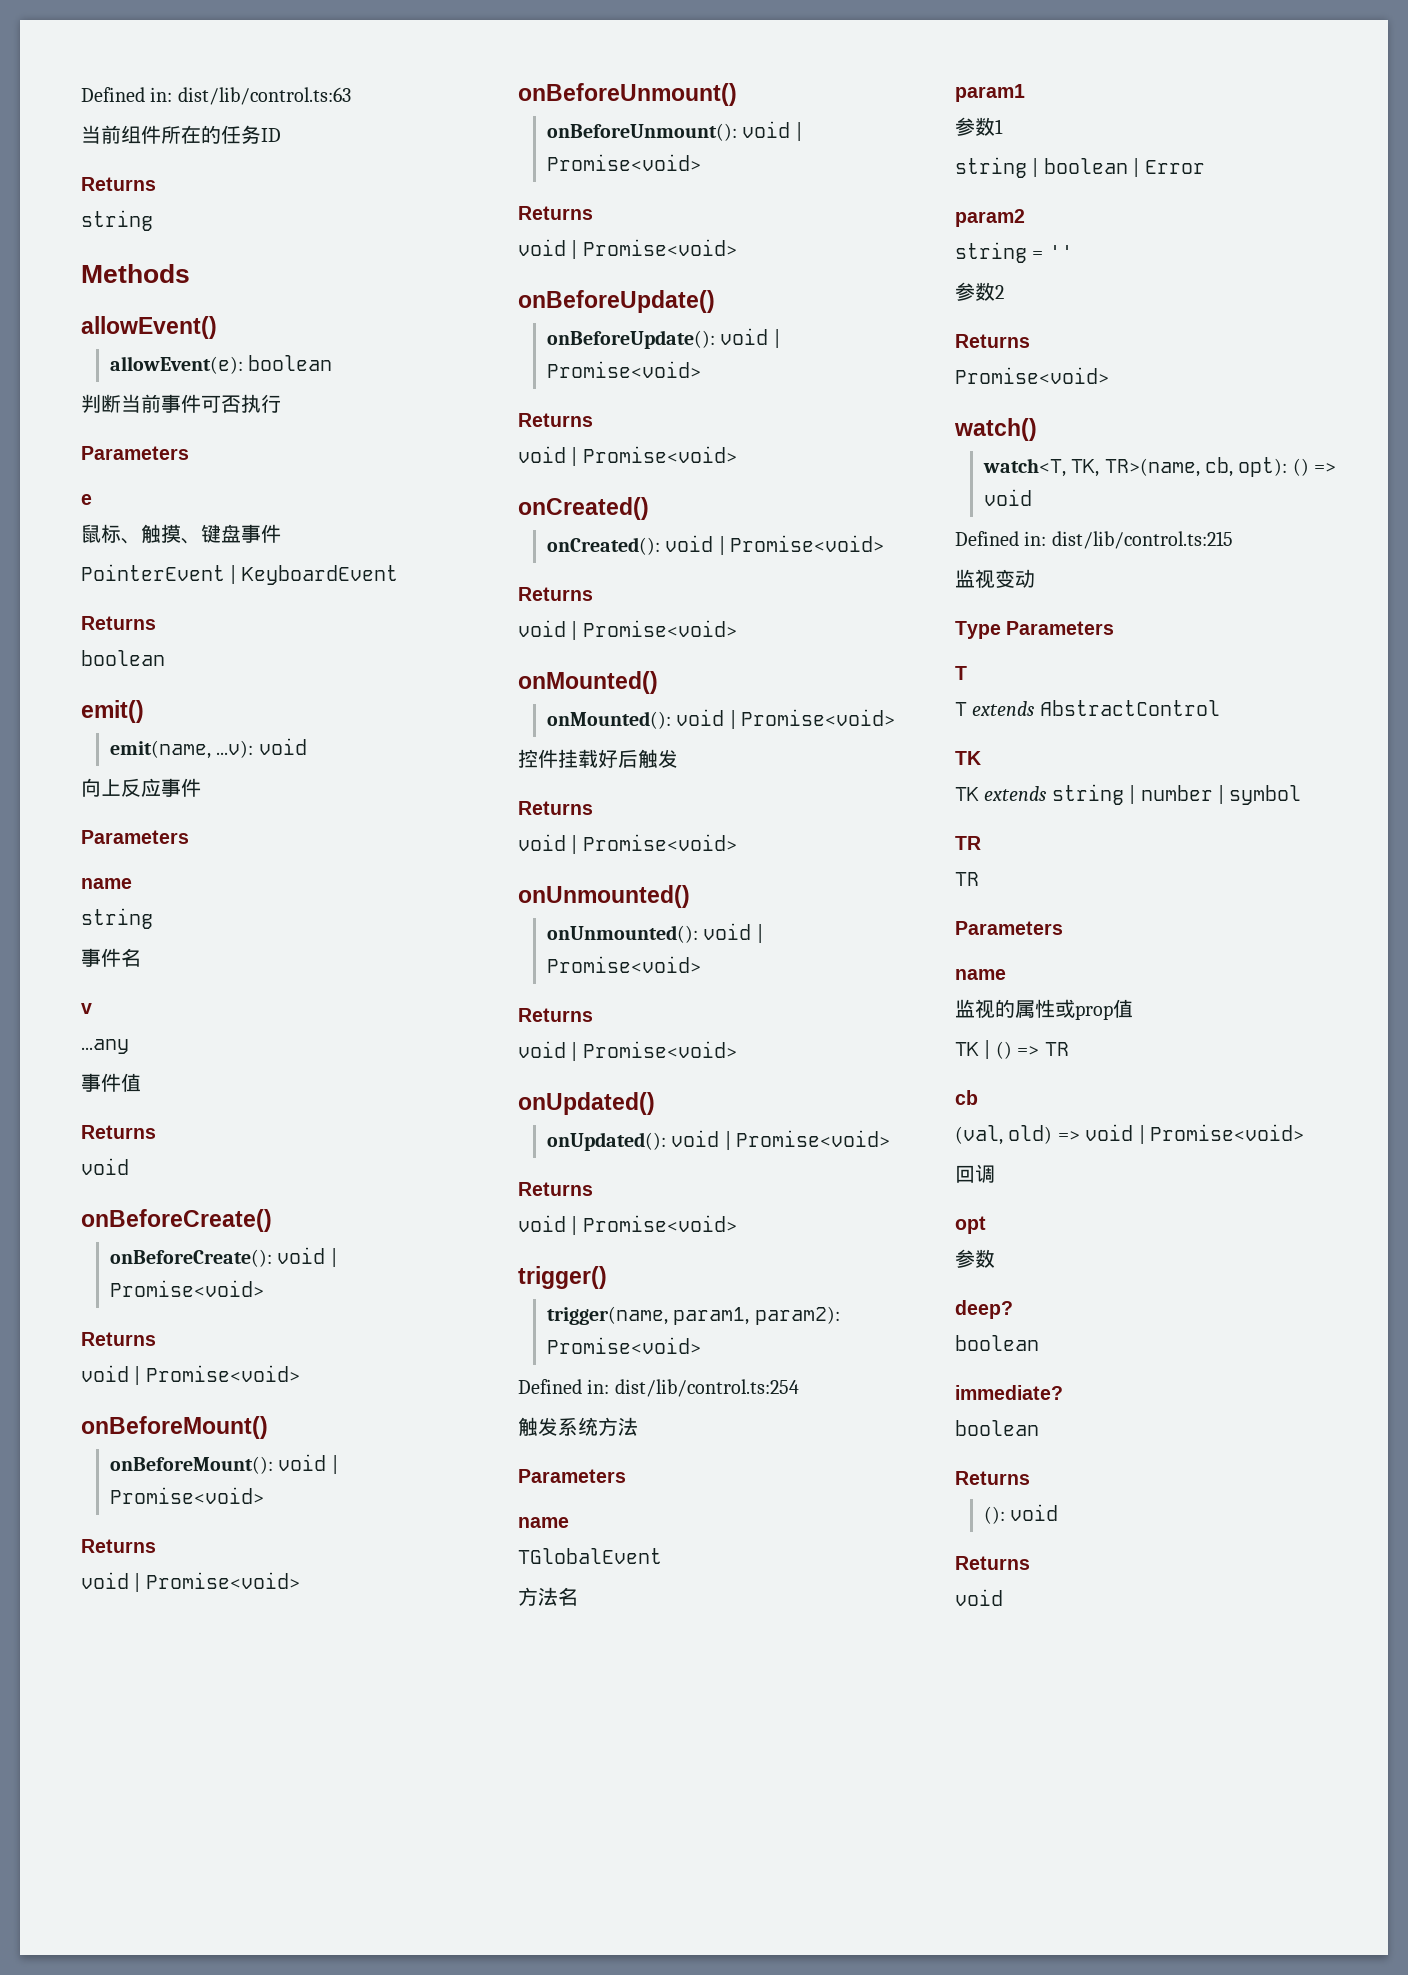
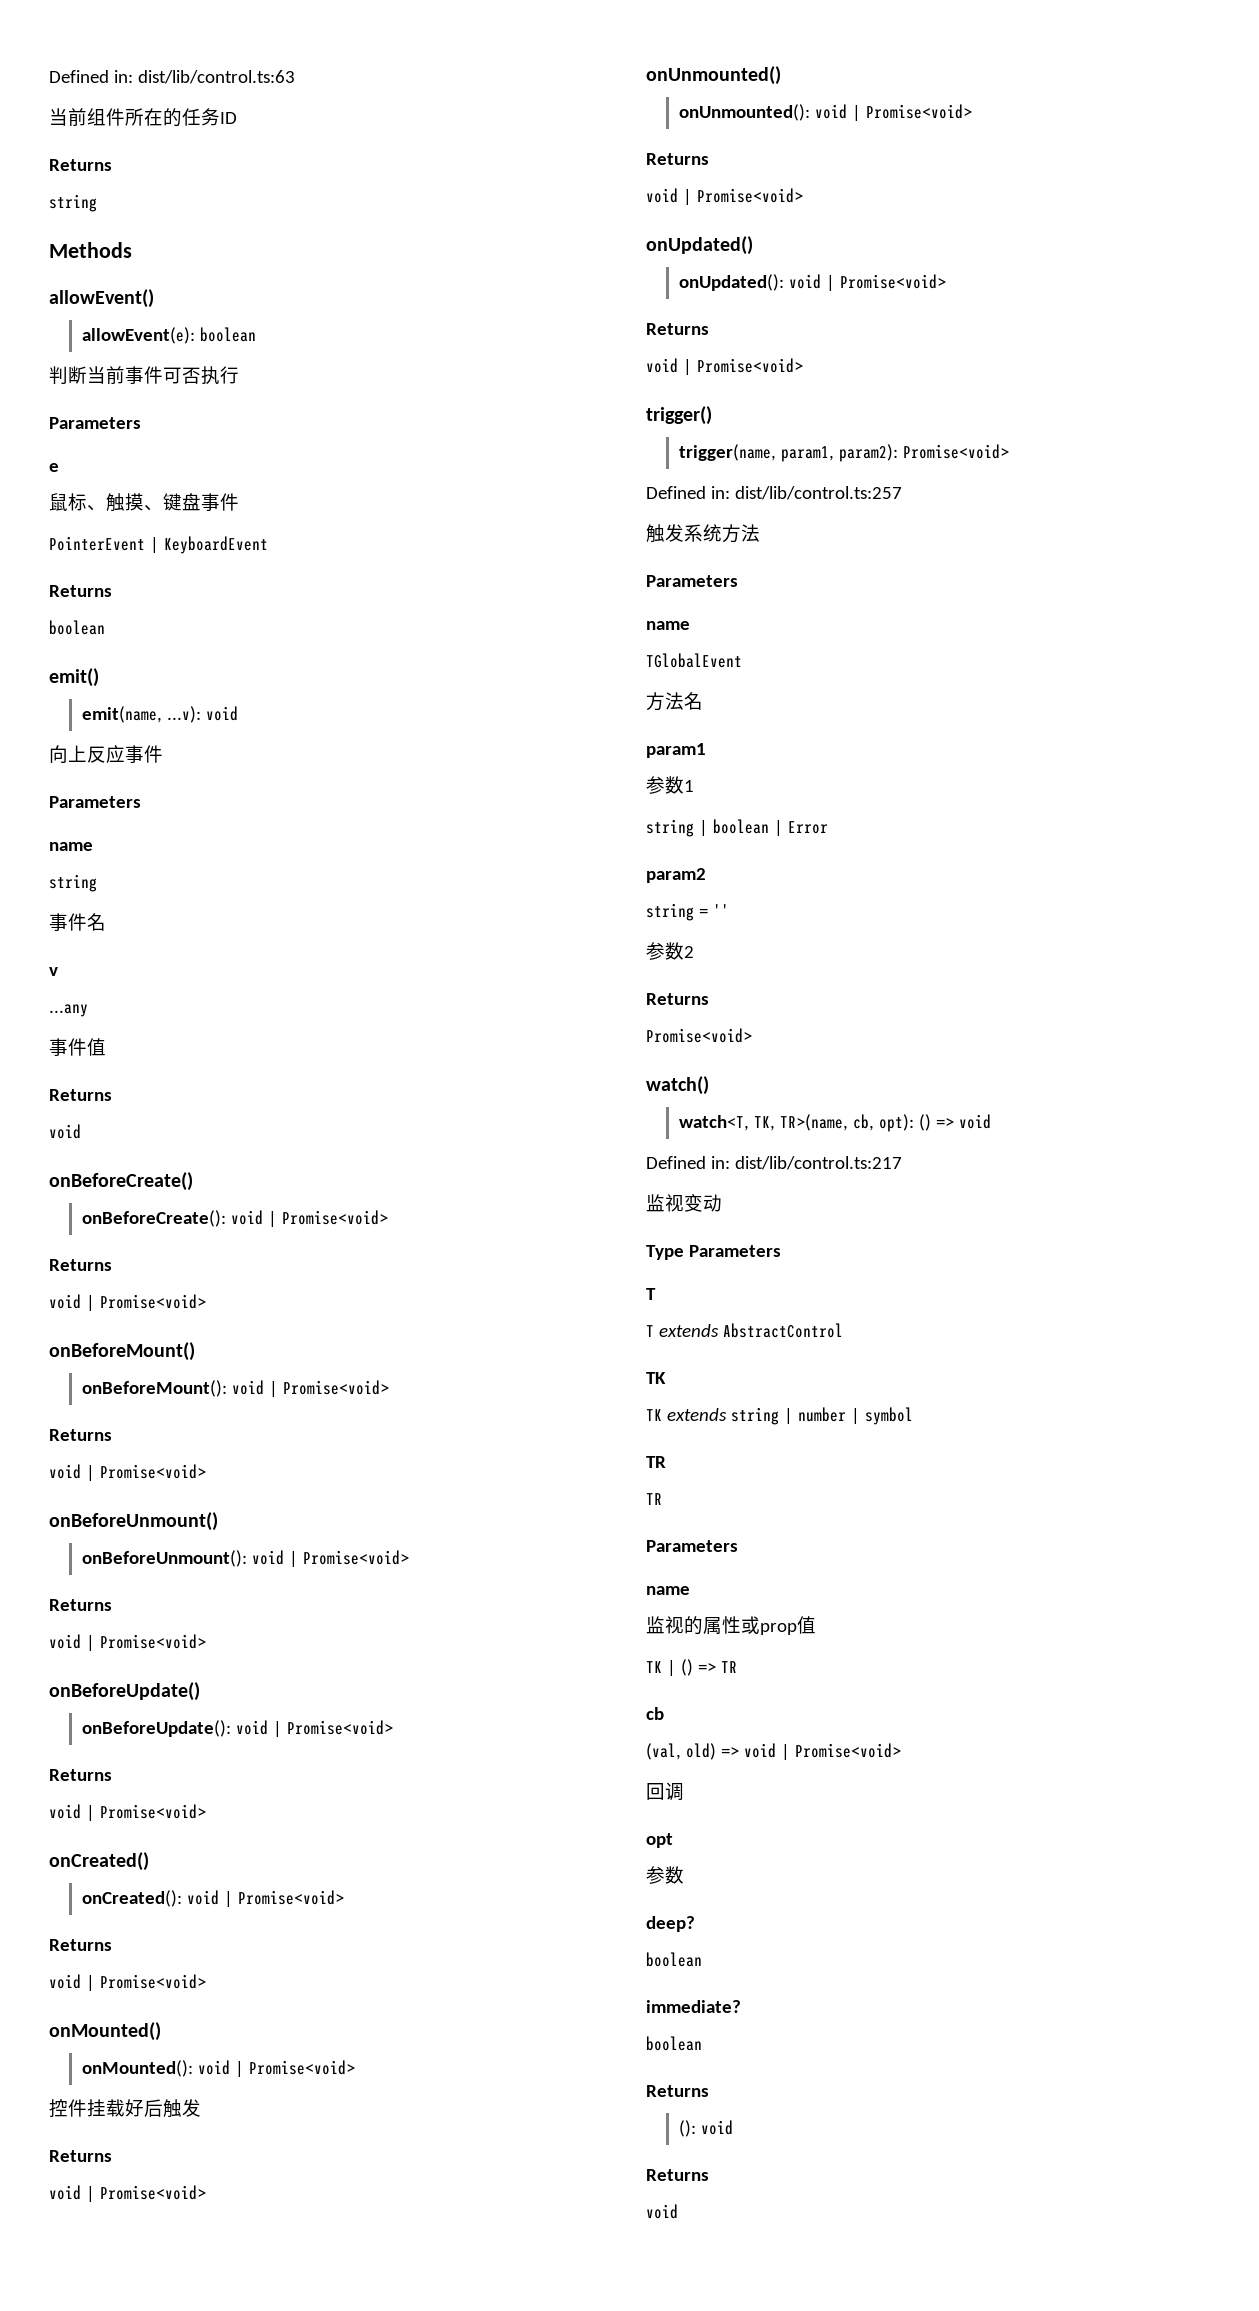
[614,1379,799,1397] dist/lib/control.ts:254 -> [734,486,902,500] dist/lib/control.ts:257
[1051,531,1233,549] dist/lib/control.ts:215 -> [734,1156,902,1170] dist/lib/control.ts:217

